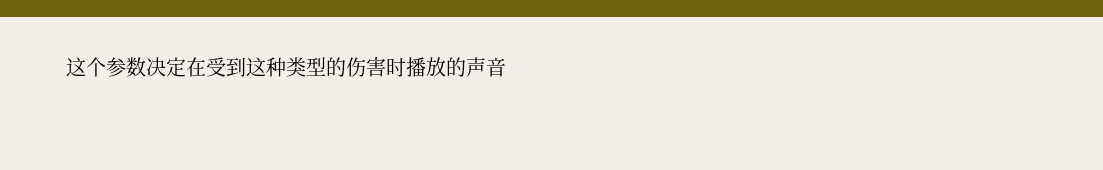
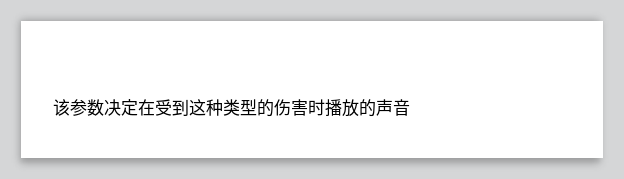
[65,57,106,77] 这个 -> [53,99,70,116] 该

